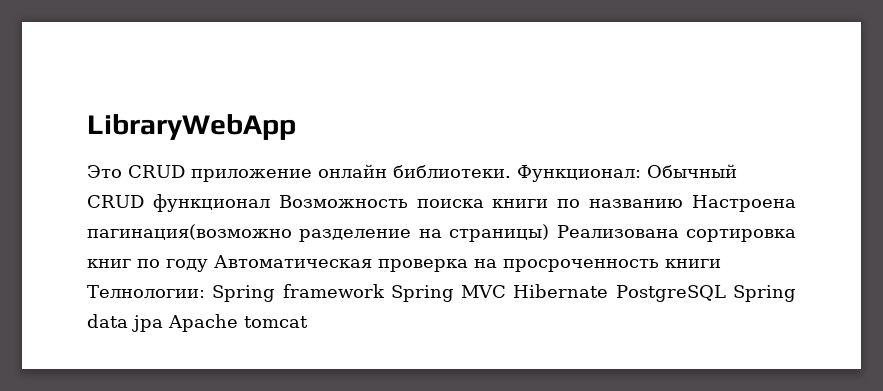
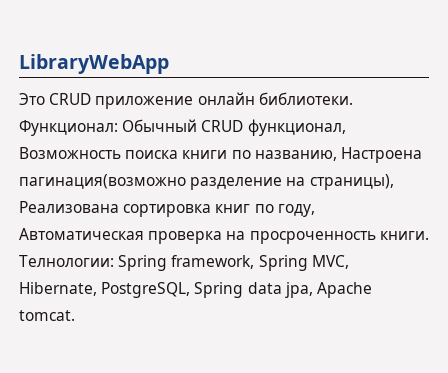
[152,194,270,212] функционал -> [247,119,346,136] функционал,
[589,199,684,208] названию -> [254,150,337,161] названию,
[449,224,550,242] страницы) -> [309,174,394,190] страницы),
[166,259,208,272] году -> [277,204,315,217] году,
[665,259,721,268] книги -> [379,231,429,240] книги.
[282,284,797,302] [87,314,308,332] framework Spring MVC Hibernate PostgreSQL Spring data jpa Apache tomcat -> [171,255,349,271] [19,282,372,298] [19,310,75,321] framework, Spring MVC, Hibernate, PostgreSQL, Spring data jpa, Apache tomcat.

